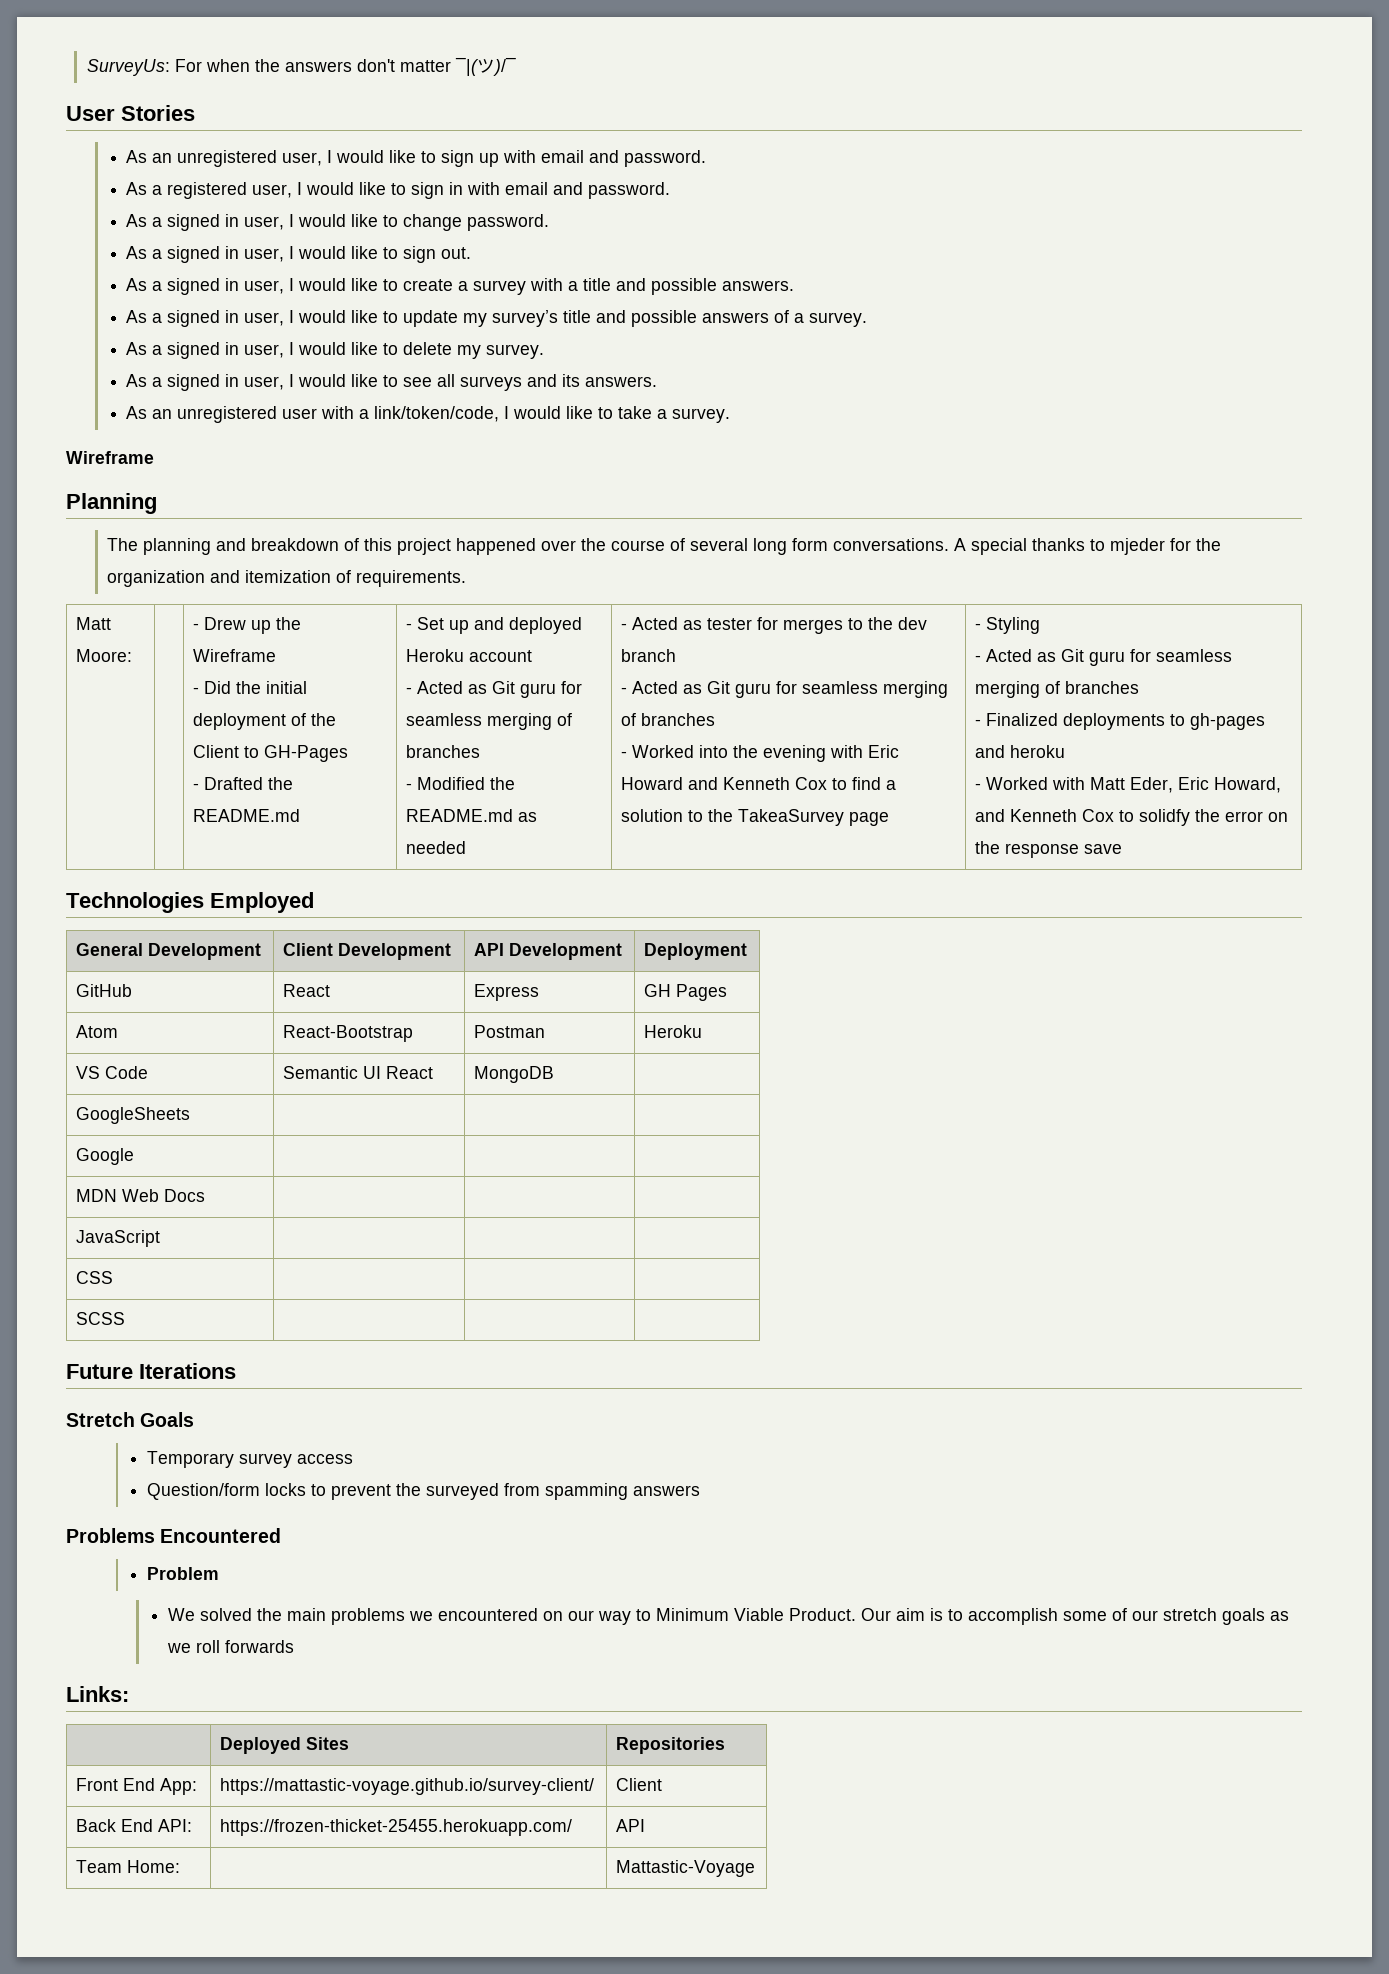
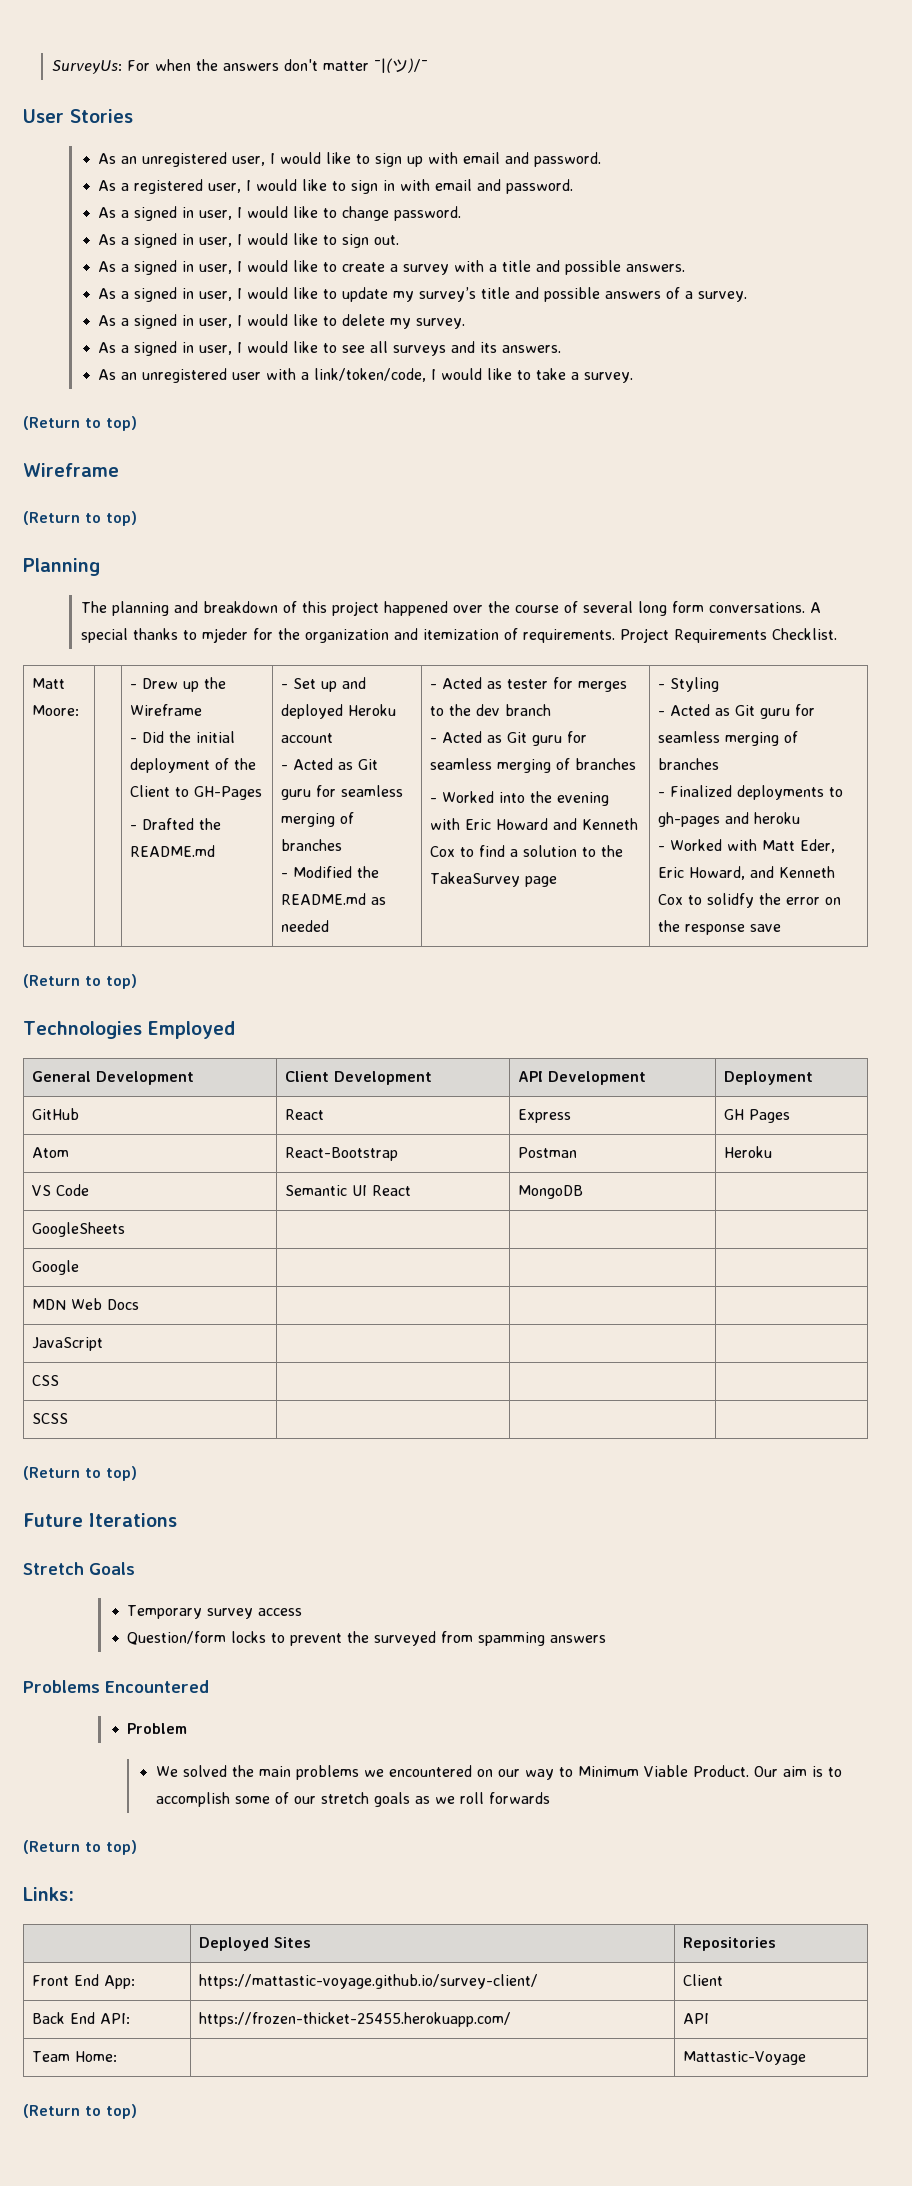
[66,451,154,464] Wireframe -> [23,416,137,431] [23,463,119,477] [23,511,137,526] (Return to top) // Wireframe // (Return to top)
(467, 578) none -> [619,628,837,643] Project Requirements Checklist.
(1123, 849) none -> [23,974,137,989] // (Return to top)
(126, 1318) none -> [23,1466,137,1481] // (Return to top)
(294, 1646) none -> [23,1840,137,1855] // (Return to top)
(756, 1868) none -> [23,2104,137,2119] // (Return to top)

